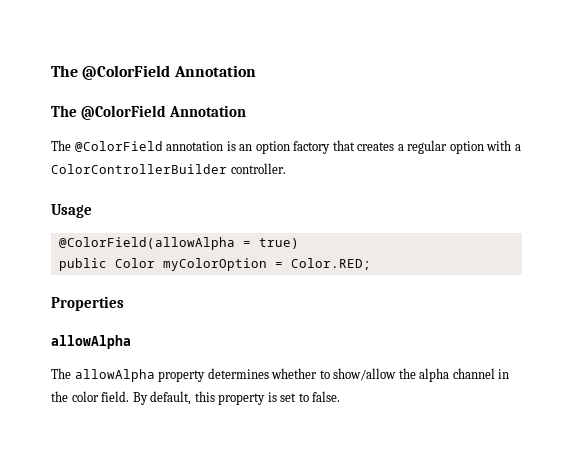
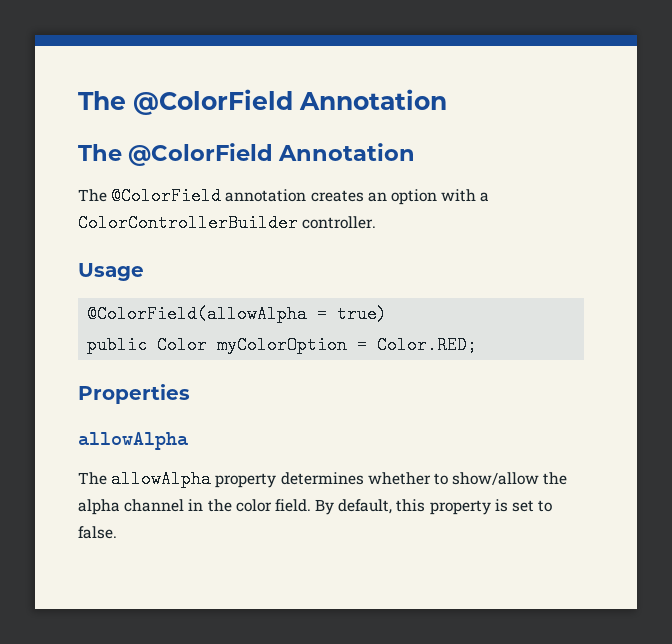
[226,141,236,151] is -> [310,190,364,202] creates
[293,140,484,154] factory that creates a regular option -> (437, 197) none

